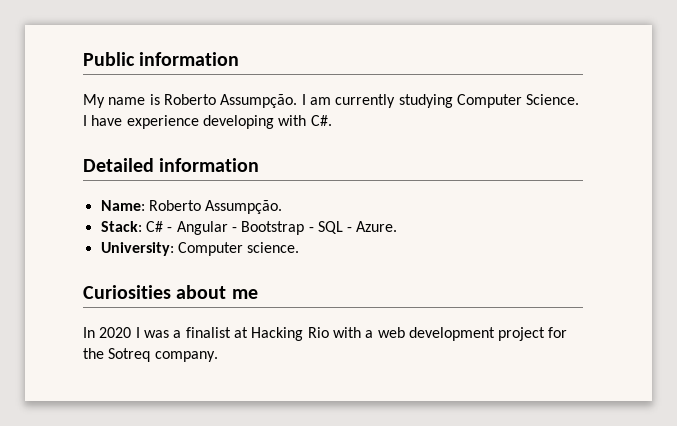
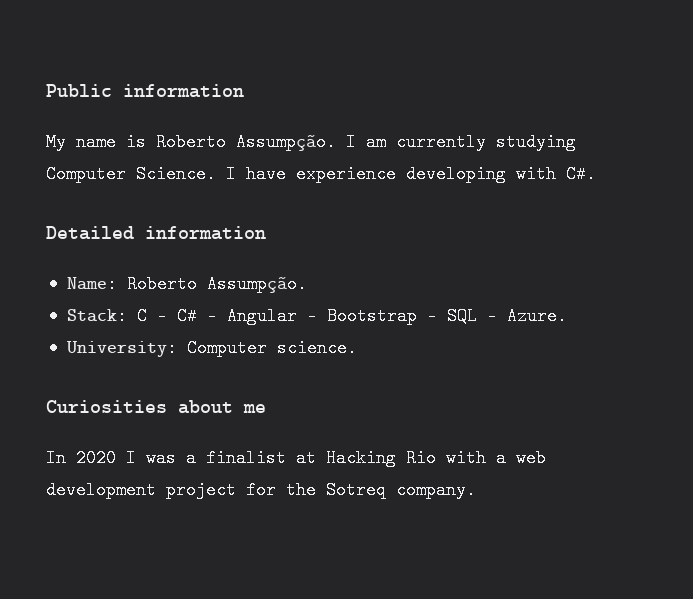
(142, 226) none -> [136,307,167,325] C -

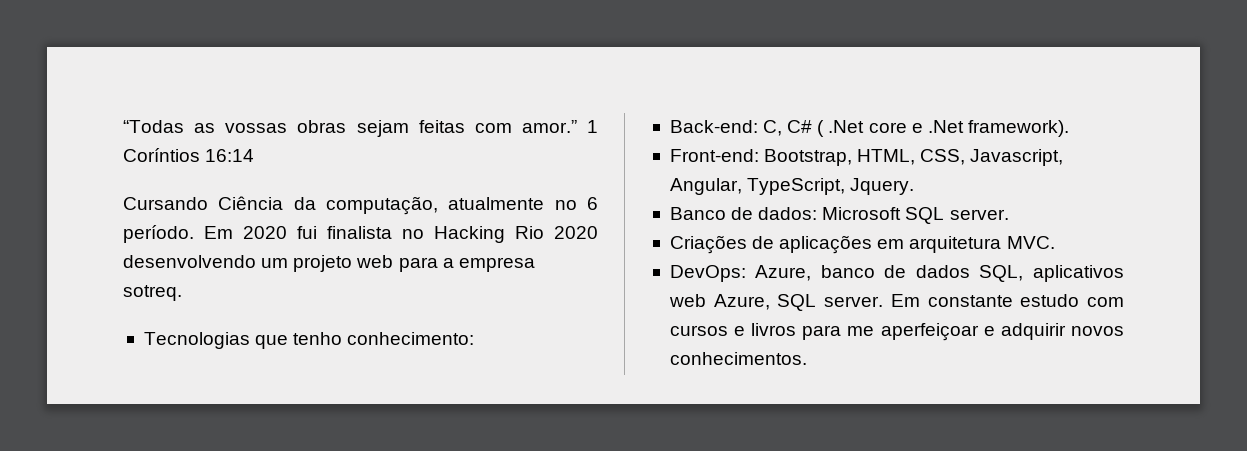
[46,84,244,98] [46,133,576,151] [46,165,596,183] [46,226,266,240] [66,275,307,293] [66,307,567,325] [65,339,357,357] [46,400,266,414] [46,449,546,467] [46,481,476,499] Public information // My name is Roberto Assumpção. I am currently studying Computer Science. I have experience developing with C#. // Detailed information // Name: Roberto Assumpção. // Stack: C - C# - Angular - Bootstrap - SQL - Azure. // University: Computer science. // Curiosities about me // In 2020 I was a finalist at Hacking Rio with a web development project for the Sotreq company. -> [123,120,598,137] [123,148,255,162] [123,196,598,215] [123,225,598,243] [123,255,535,272] [123,285,182,301] [143,332,475,349] [669,120,1069,137] [669,149,1064,166] [669,178,915,195] [669,207,1009,224] [669,235,1055,254] [669,265,1124,282] [668,294,1124,311] [669,323,1124,341] [669,352,807,365] “Todas as vossas obras sejam feitas com amor.” 1 Coríntios 16:14 // Cursando Ciência da computação, atualmente no 6 período. Em 2020 fui finalista no Hacking Rio 2020 desenvolvendo um projeto web para a empresa sotreq. // Tecnologias que tenho conhecimento: // Back-end: C, C# ( .Net core e .Net framework). // Front-end: Bootstrap, HTML, CSS, Javascript, Angular, TypeScript, Jquery. // Banco de dados: Microsoft SQL server. // Criações de aplicações em arquitetura MVC. // DevOps: Azure, banco de dados SQL, aplicativos web Azure, SQL server. Em constante estudo com cursos e livros para me aperfeiçoar e adquirir novos conhecimentos.

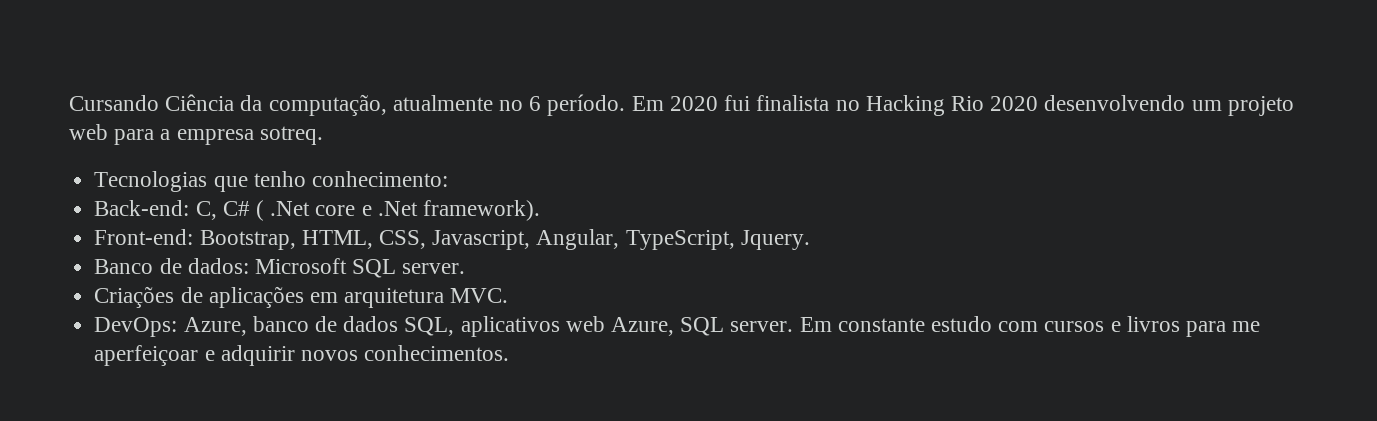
[123,120,598,137] [123,148,255,162] “Todas as vossas obras sejam feitas com amor.” 1 Coríntios 16:14 // -> (69, 103) none

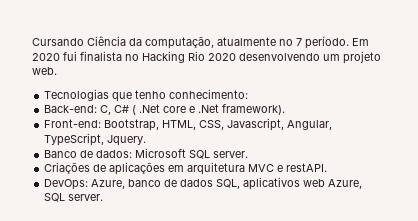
[529,96,542,111] 6 -> [296,38,302,46] 7
[69,124,323,145] web para a empresa sotreq. -> [32,67,57,75] web.
[450,288,509,303] MVC. -> [248,163,328,172] MVC e restAPI.
[799,316,1261,337] [94,345,510,366] Em constante estudo com cursos e livros para me aperfeiçoar e adquirir novos conhecimentos. -> (104, 197) none

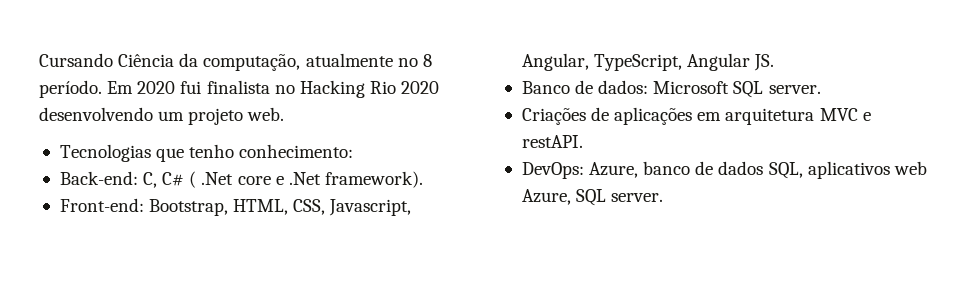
[296,38,302,46] 7 -> [422,54,432,67] 8
[107,135,147,146] Jquery. -> [687,53,775,71] Angular JS.

